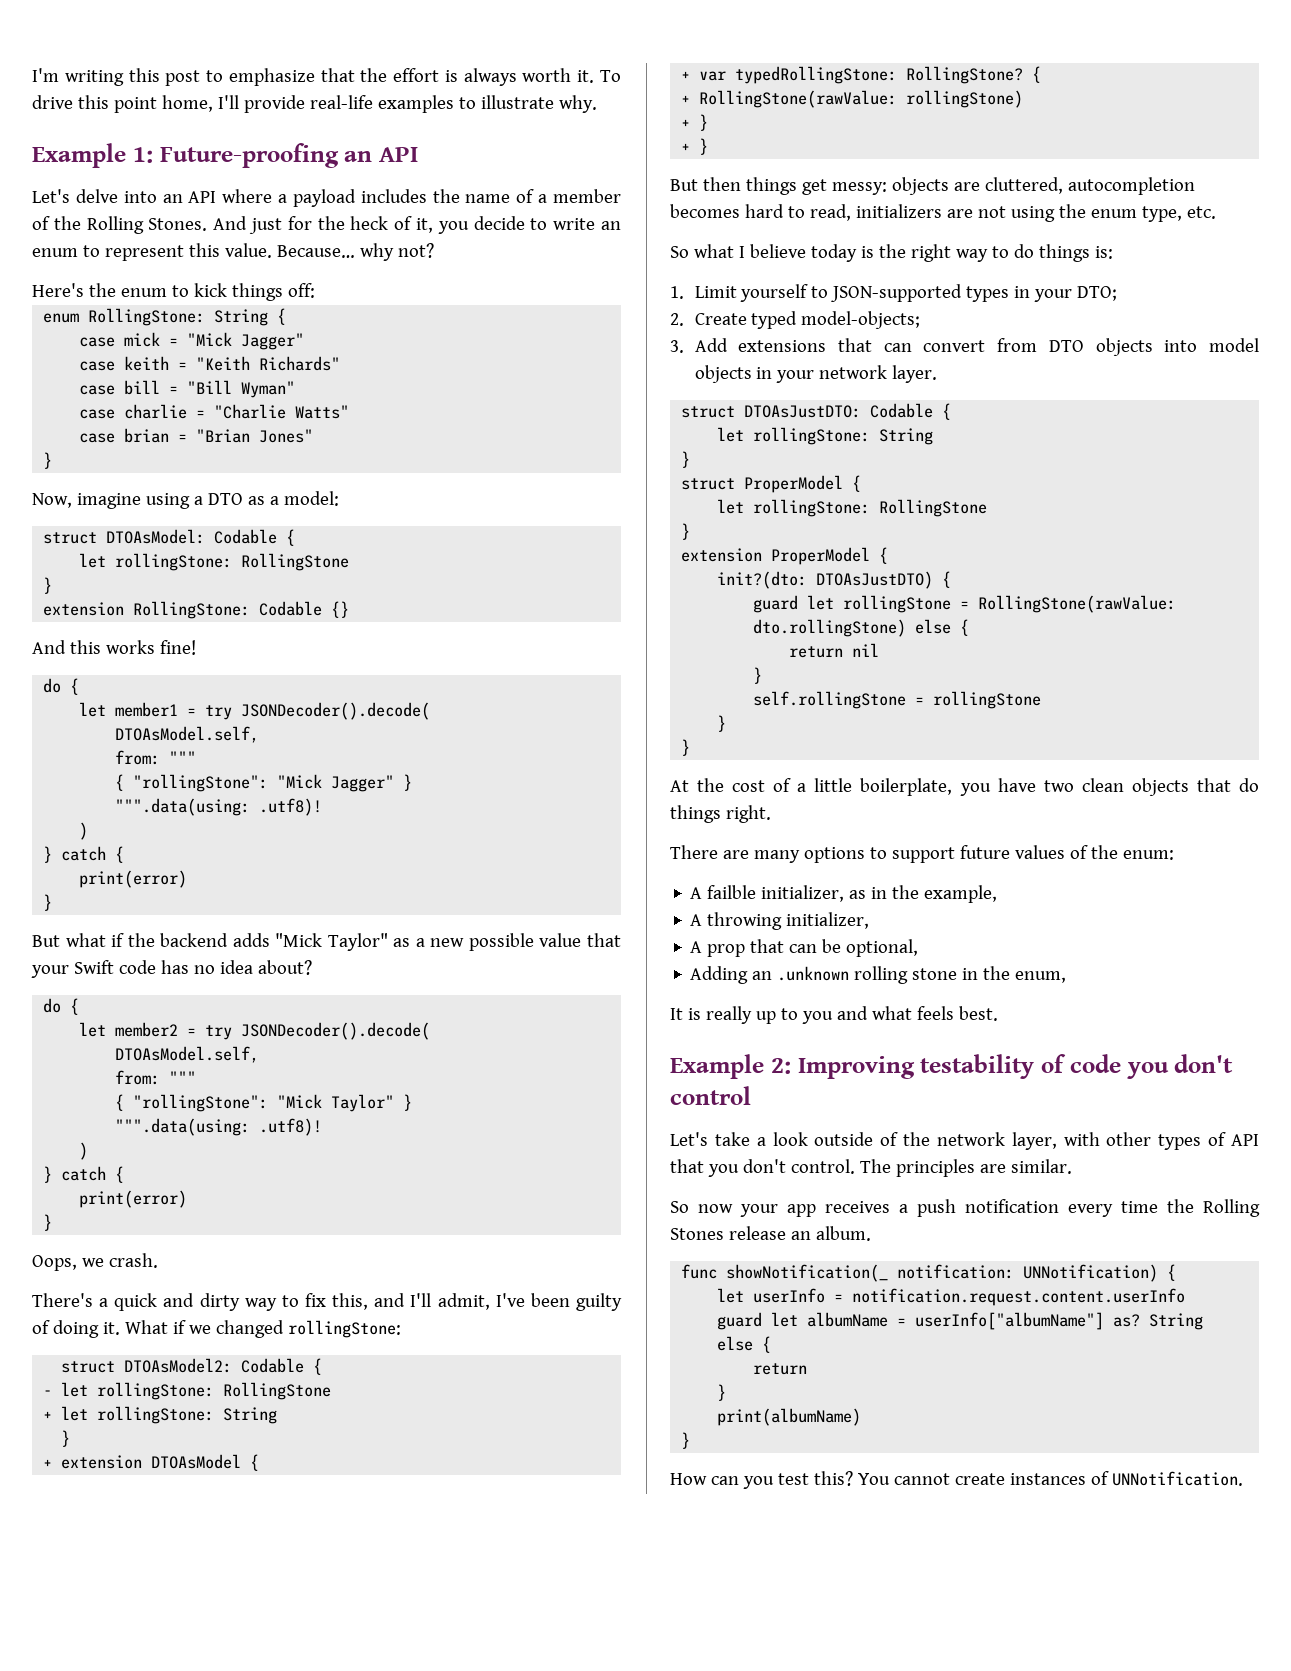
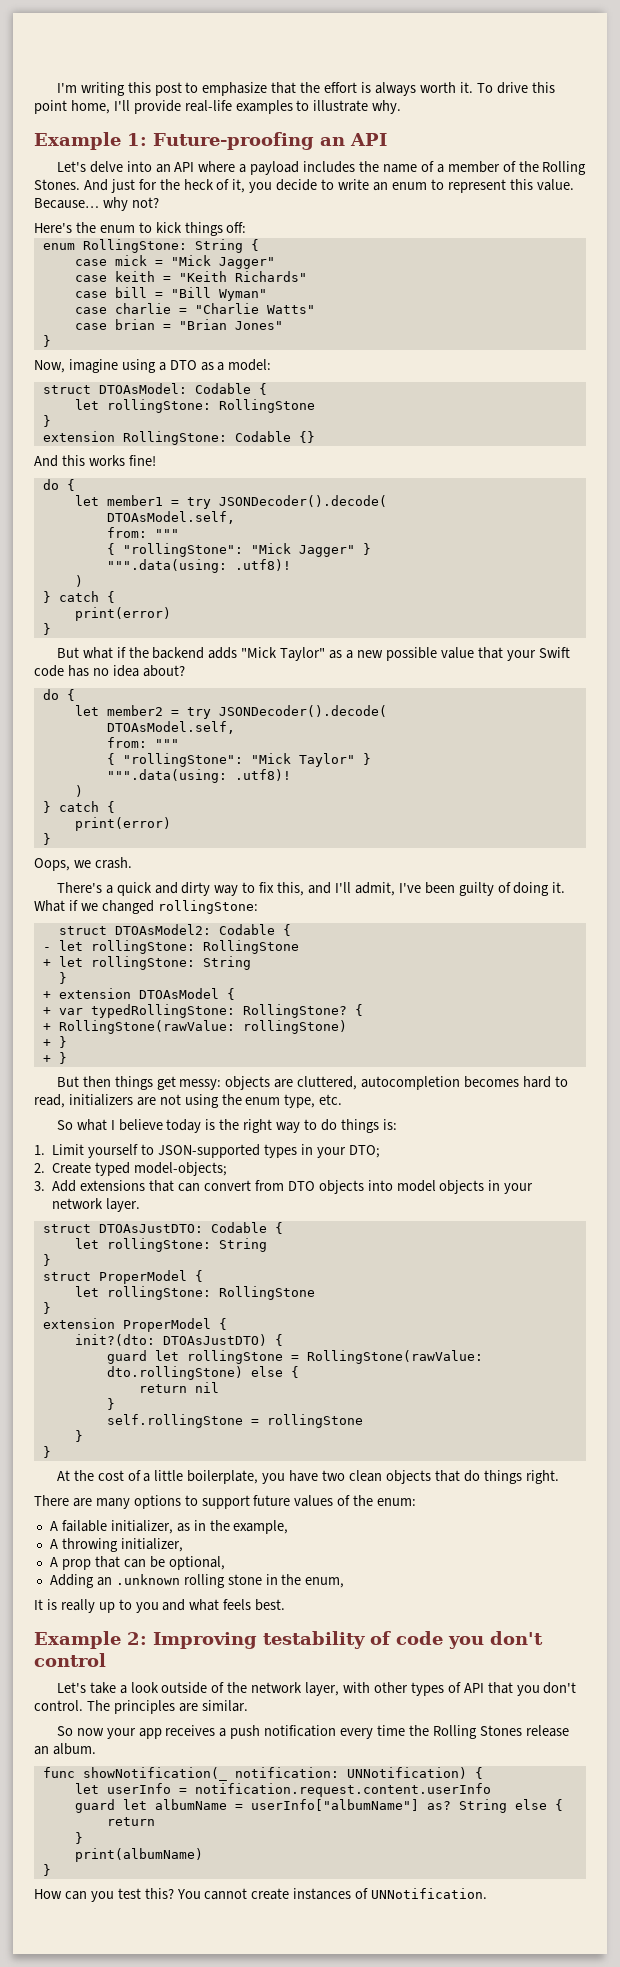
[707,885,757,899] failble -> [61,1520,107,1532] failable

